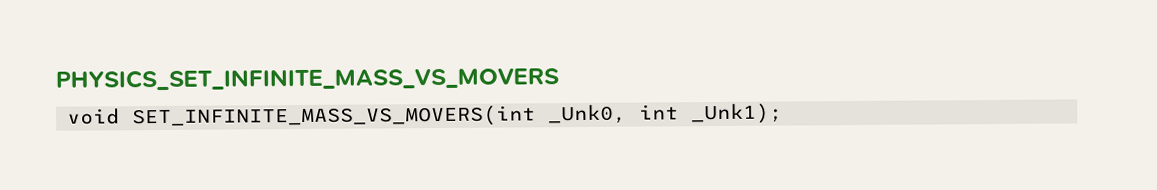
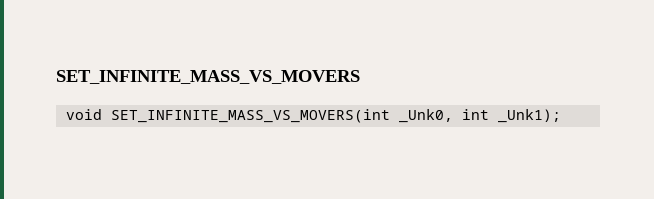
[55,67,559,92] PHYSICS_SET_INFINITE_MASS_VS_MOVERS -> [56,70,360,84] SET_INFINITE_MASS_VS_MOVERS

